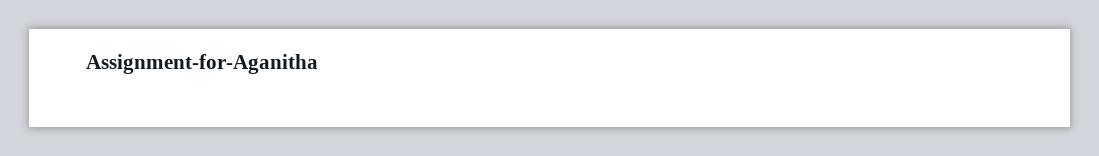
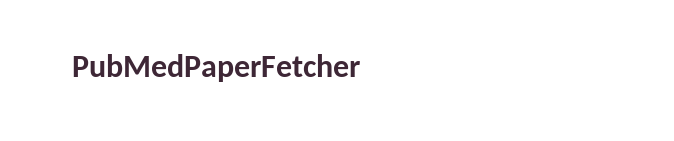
[86,54,318,74] Assignment-for-Aganitha -> [72,54,360,82] PubMedPaperFetcher

